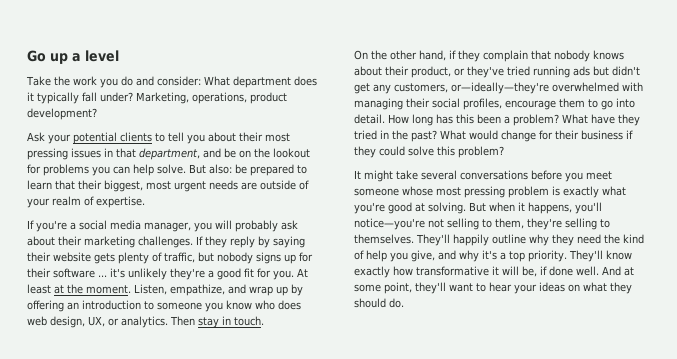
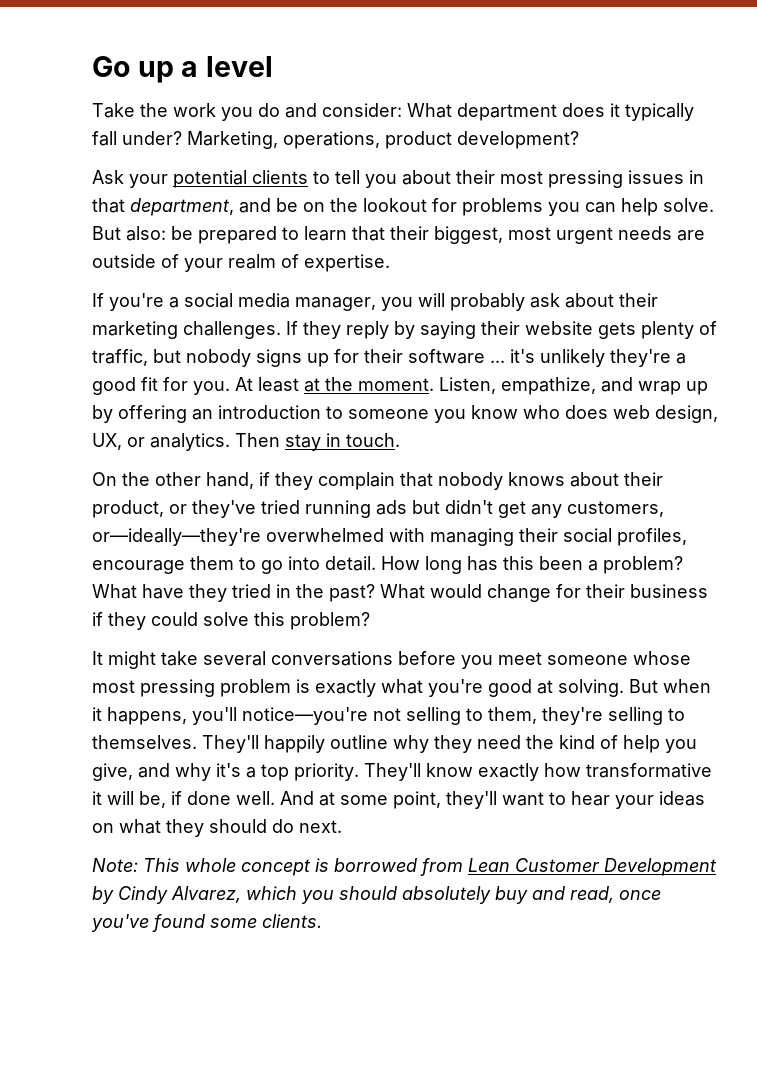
[389,298,404,308] do. -> [272,819,342,833] [92,858,717,876] [92,886,661,904] [91,914,322,932] do next. // Note: This whole concept is borrowed from Lean Customer Development by Cindy Alvarez, which you should absolutely buy and read, once you've found some clients.

